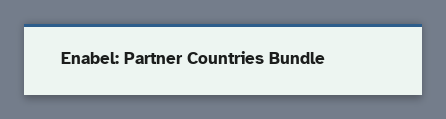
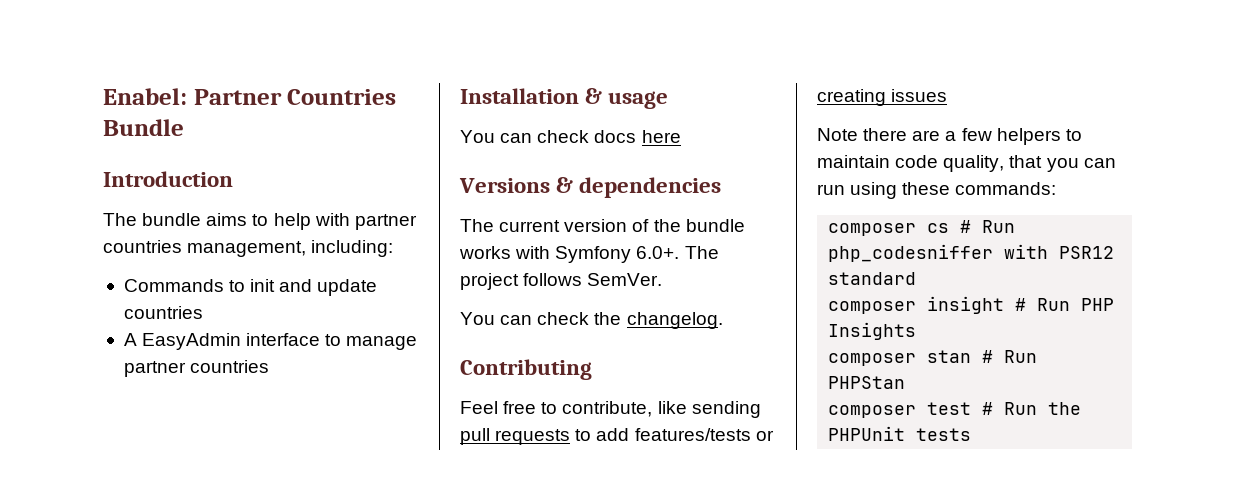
(325, 58) none -> [103,171,233,187] [103,213,417,230] [103,240,394,257] [123,279,378,296] [123,306,203,319] [123,333,418,350] [123,360,270,377] [460,88,669,109] [460,130,681,143] [459,177,722,198] [460,219,745,232] [459,246,719,263] [460,273,663,290] [460,312,723,329] [460,359,592,380] [460,401,761,418] [460,428,774,445] [817,89,948,106] [817,128,1082,145] [817,155,1116,172] [817,182,1057,199] [828,220,1016,236] [828,244,1115,262] [828,272,917,285] [828,296,1115,314] [828,322,917,340] [828,350,1038,366] [828,376,906,389] [828,402,1082,418] [828,426,972,441] // Introduction // The bundle aims to help with partner countries management, including: // Commands to init and update countries // A EasyAdmin interface to manage partner countries // Installation & usage // You can check docs here // Versions & dependencies // The current version of the bundle works with Symfony 6.0+. The project follows SemVer. // You can check the changelog. // Contributing // Feel free to contribute, like sending pull requests to add features/tests or creating issues // Note there are a few helpers to maintain code quality, that you can run using these commands: // composer cs # Run php_codesniffer with PSR12 standard // composer insight # Run PHP Insights // composer stan # Run PHPStan // composer test # Run the PHPUnit tests

